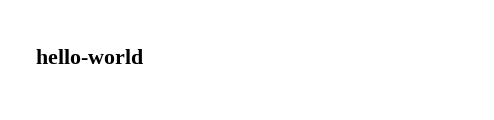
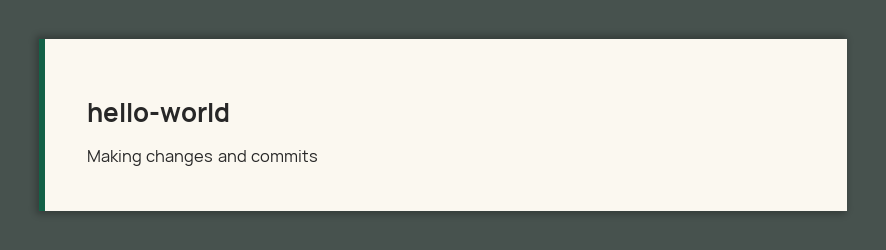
(143, 56) none -> [87,150,319,166] // Making changes and commits

